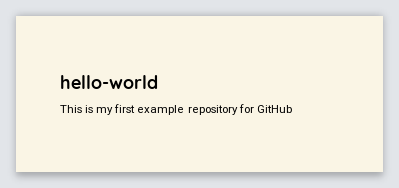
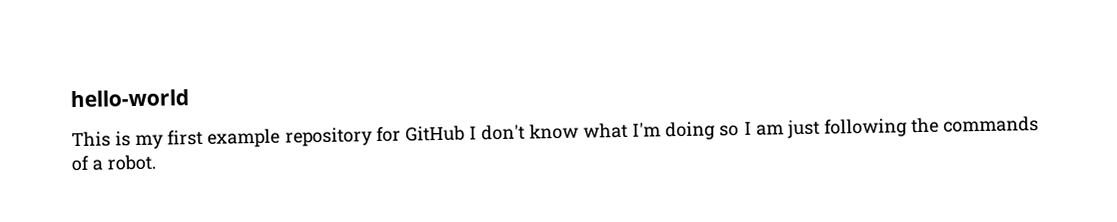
(292, 109) none -> [468,116,1040,141] [71,154,156,172] I don't know what I'm doing so I am just following the commands of a robot.

